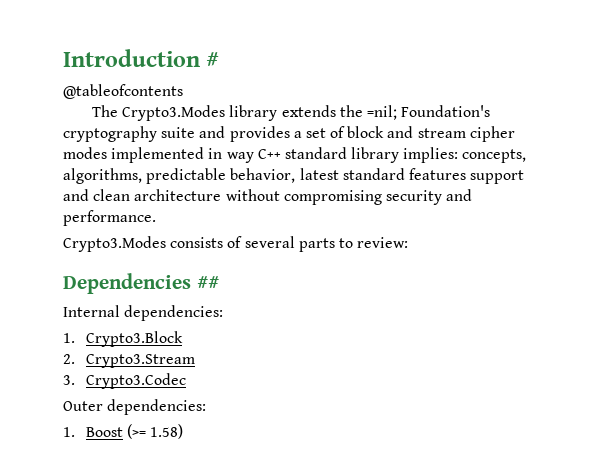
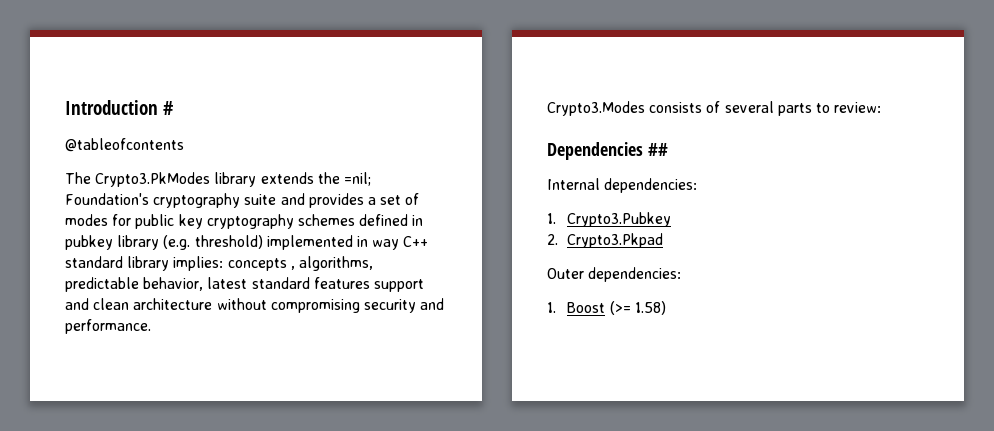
[122,105,226,121] Crypto3.Modes -> [95,172,211,187] Crypto3.PkModes
[347,126,515,142] [63,147,107,159] block and stream cipher modes -> [65,214,424,229] [65,235,263,250] modes for public key cryptography schemes defined in pubkey library (e.g. threshold)
[462,149,527,163] concepts, -> [227,258,295,271] concepts ,
[85,331,183,347] Crypto3.Block -> [567,212,672,227] Crypto3.Pubkey
[85,354,195,368] [63,373,186,389] Crypto3.Stream // 3. Crypto3.Codec -> [567,233,664,248] Crypto3.Pkpad

